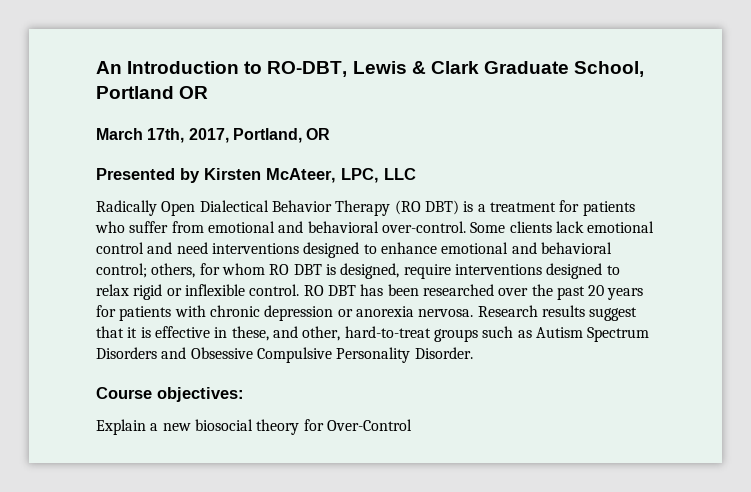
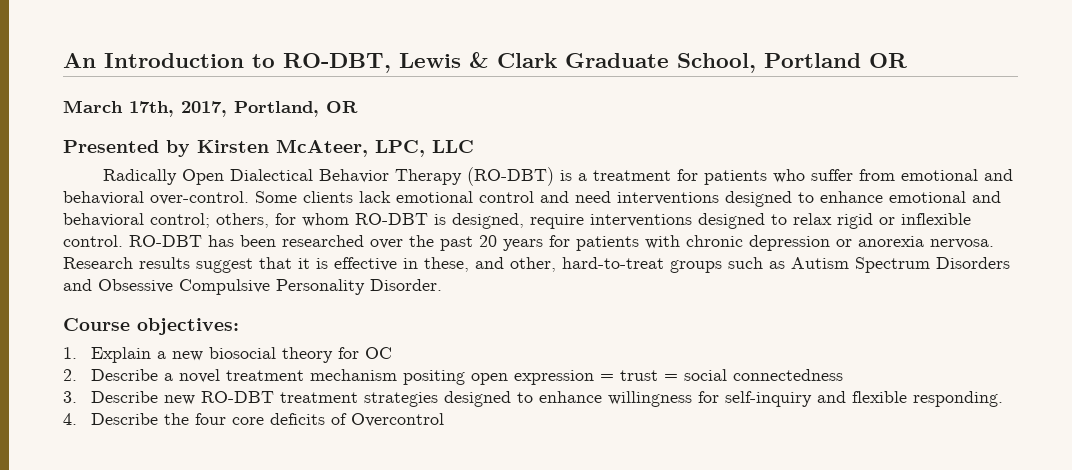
[394,200,459,215] (RO DBT) -> [466,167,554,186] (RO-DBT)
[269,264,322,275] RO DBT -> [355,213,428,225] RO-DBT
[303,285,356,296] RO DBT -> [129,235,202,247] RO-DBT
(244, 394) none -> [63,347,77,359] 1.
[326,419,412,431] Over-Control -> [364,347,392,359] [63,369,843,385] [63,391,1003,407] [63,413,444,427] OC // 2. Describe a novel treatment mechanism positing open expression = trust = social connectedness // 3. Describe new RO-DBT treatment strategies designed to enhance willingness for self-inquiry and flexible responding. // 4. Describe the four core deficits of Overcontrol

